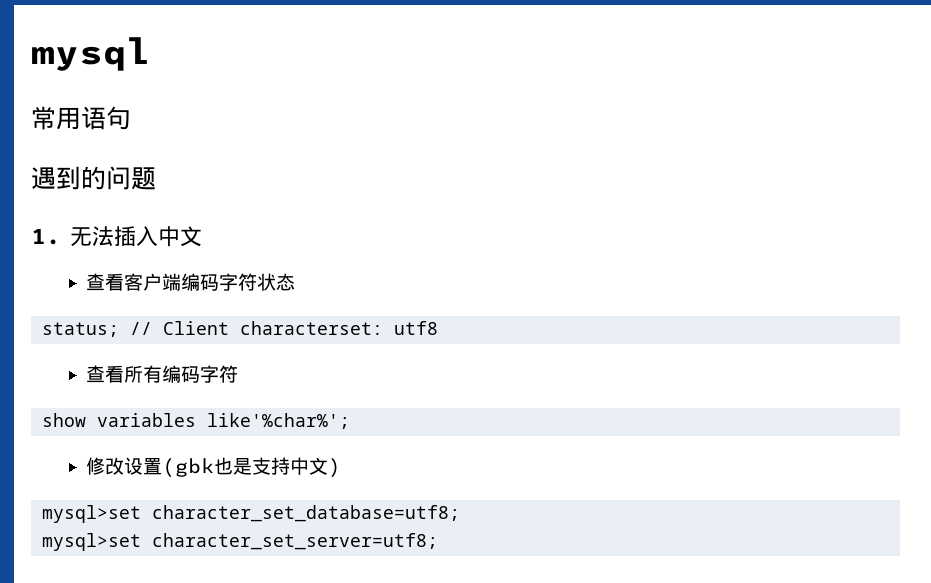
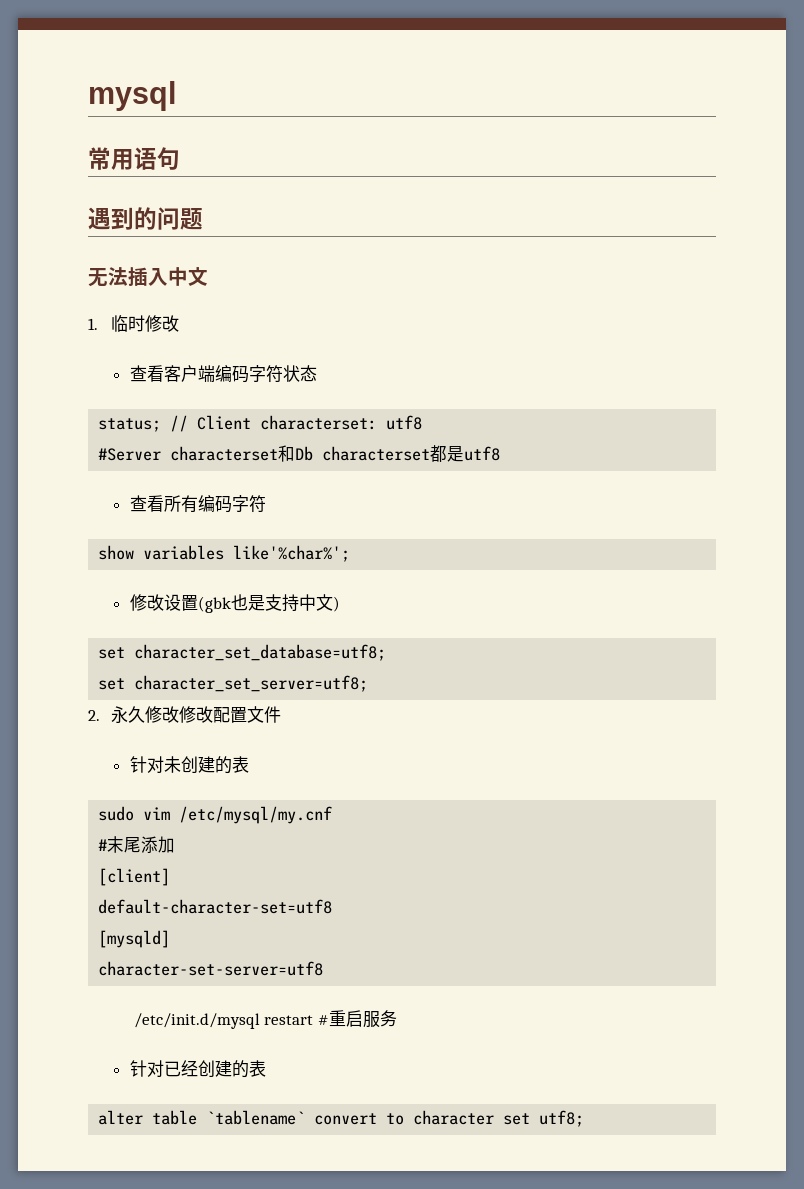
[31,228,61,245] 1. -> (203, 219) none
(203, 236) none -> [88,315,179,332] // 1.临时修改
(439, 328) none -> [98,445,501,462] // #Server characterset和Db characterset都是utf8
[42,505,142,523] mysql>set -> [98,647,126,659] set
[42,533,142,551] mysql>set -> [98,678,126,690] set
(439, 541) none -> [88,706,281,723] [129,756,249,774] [98,806,333,824] [98,836,176,853] [98,868,171,886] [98,899,333,914] [98,930,171,948] [98,961,324,976] [133,1010,397,1029] [129,1060,266,1078] [98,1110,585,1127] // 2.永久修改修改配置文件 // 针对未创建的表 // sudo vim /etc/mysql/my.cnf // #末尾添加 // [client] // default-character-set=utf8 // [mysqld] // character-set-server=utf8 // /etc/init.d/mysql restart #重启服务 // 针对已经创建的表 // alter table `tablename` convert to character set utf8;

